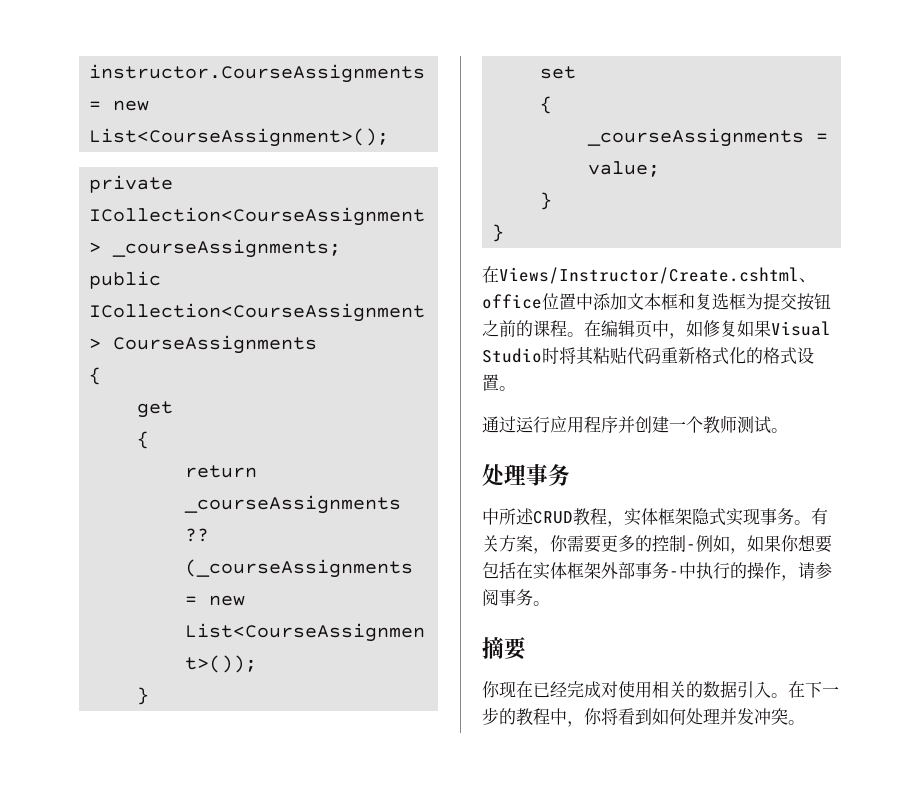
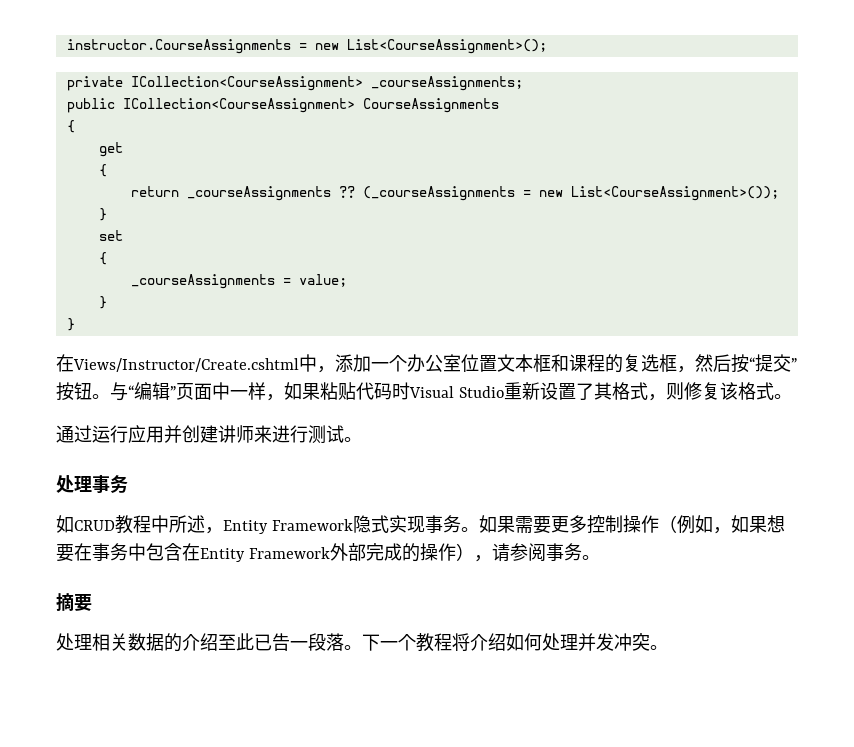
[799,278,816,283] [482,293,831,311] [482,320,831,339] [482,346,814,365] [482,374,499,391] 、office位置中添加文本框和复选框为提交按钮之前的课程。在编辑页中，如修复如果Visual Studio时将其粘贴代码重新格式化的格式设置 -> [299,354,797,373] [56,382,774,401] 中，添加一个办公室位置文本框和课程的复选框，然后按“提交”按钮。与“编辑”页面中一样，如果粘贴代码时Visual Studio重新设置了其格式，则修复该格式
[584,415,737,434] 程序并创建一个教师 -> [164,425,308,443] 并创建讲师来进行
[482,508,828,527] [482,535,832,554] [482,562,781,580] 中所述CRUD教程，实体框架隐式实现事务。有关方案，你需要更多的控制-例如，如果你想要包括在实体框架外部事务-中执行的操作 -> [56,515,785,534] [56,543,474,562] 如CRUD教程中所述，Entity Framework隐式实现事务。如果需要更多控制操作（例如，如果想要在事务中包含在Entity Framework外部完成的操作）
[482,681,839,698] [482,707,652,727] 你现在已经完成对使用相关的数据引入。在下一步的教程中，你将看到 -> [56,633,506,652] 处理相关数据的介绍至此已告一段落。下一个教程将介绍

